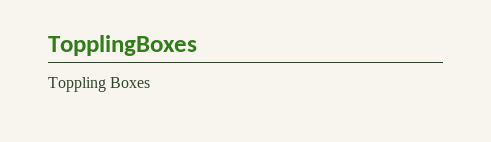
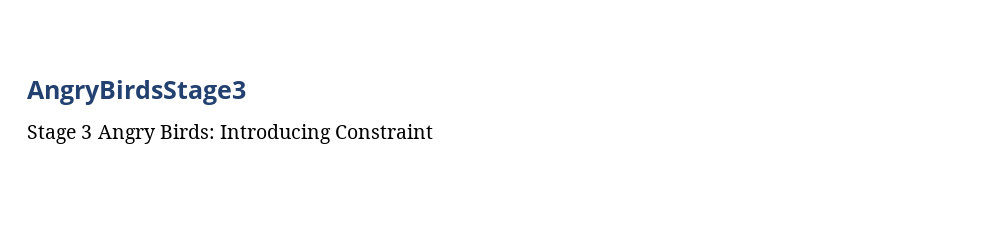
[48,35,197,56] [48,77,151,92] TopplingBoxes // Toppling Boxes -> [27,80,246,105] [27,124,434,144] AngryBirdsStage3 // Stage 3 Angry Birds: Introducing Constraint

